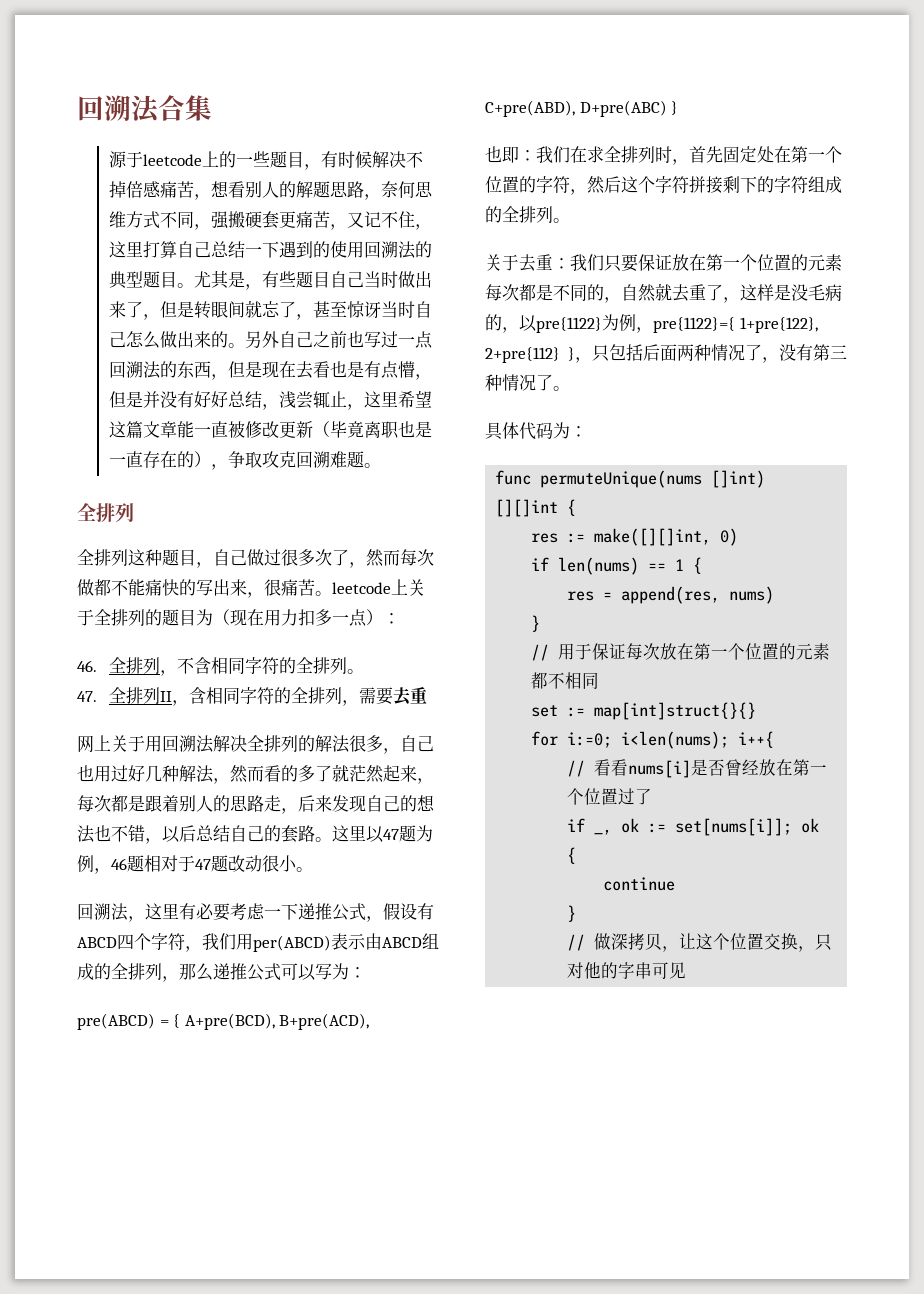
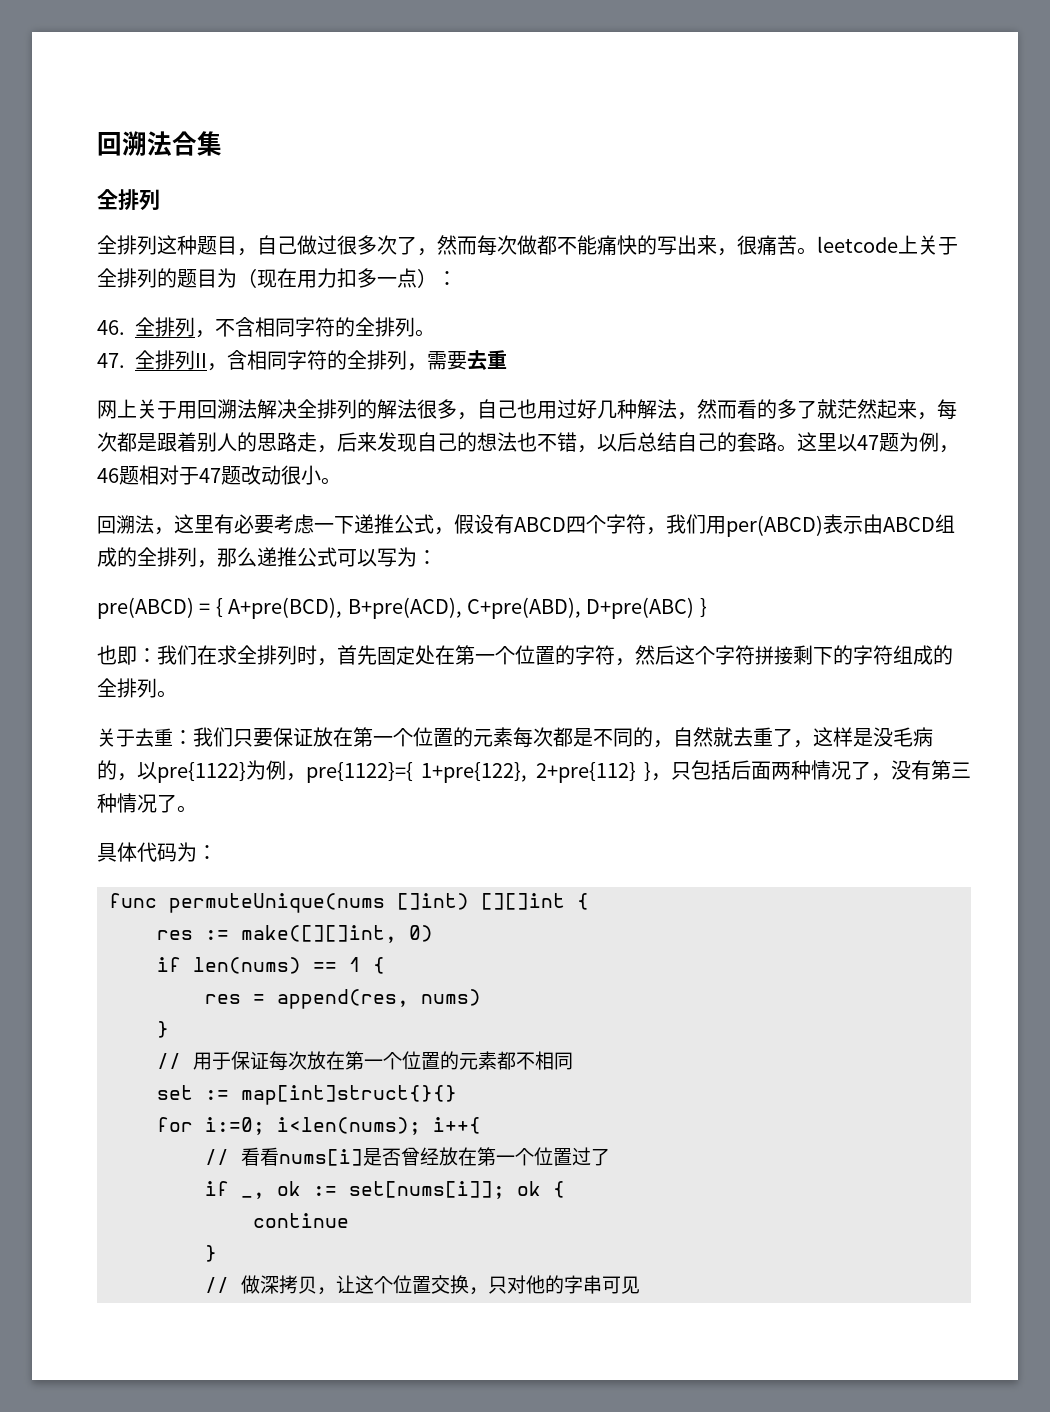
[108,151,423,170] [108,181,433,200] [108,211,432,230] [108,241,432,259] [108,270,432,290] [108,300,432,320] [108,331,433,349] [108,361,432,380] [108,390,432,410] [108,421,432,439] [108,451,381,470] // 源于leetcode上的一些题目，有时候解决不掉倍感痛苦，想看别人的解题思路，奈何思维方式不同，强搬硬套更痛苦，又记不住，这里打算自己总结一下遇到的使用回溯法的典型题目。尤其是，有些题目自己当时做出来了，但是转眼间就忘了，甚至惊讶当时自己怎么做出来的。另外自己之前也写过一点回溯法的东西，但是现在去看也是有点懵，但是并没有好好总结，浅尝辄止，这里希望这篇文章能一直被修改更新（毕竟离职也是一直存在的），争取攻克回溯难题。 -> (222, 143) none

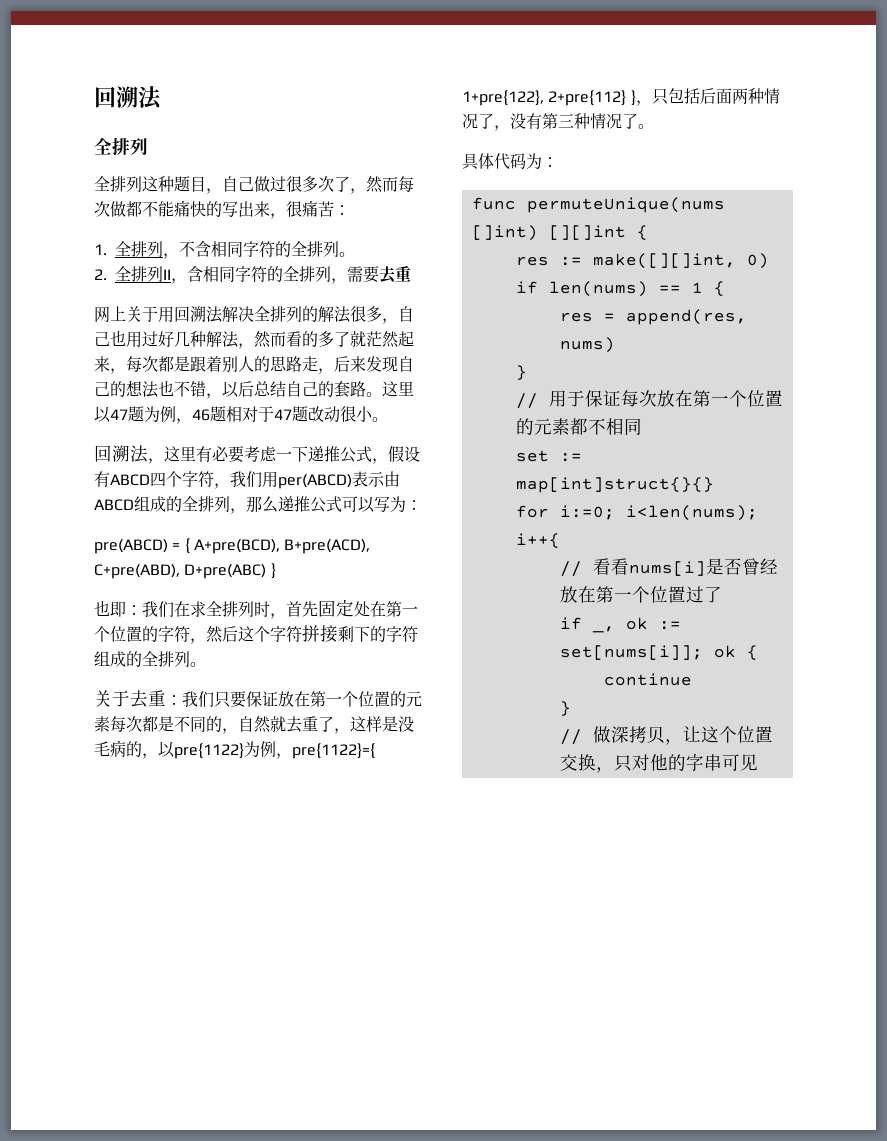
[97,131,222,156] 回溯法合集 -> [94,86,162,110] 回溯法
[797,235,958,255] [97,268,457,288] [97,320,125,335] 。leetcode上关于全排列的题目为（现在用力扣多一点）： // 46. -> [334,205,350,215] [94,244,107,255] ： // 1.
[97,353,125,368] 47. -> [94,269,107,280] 2.

